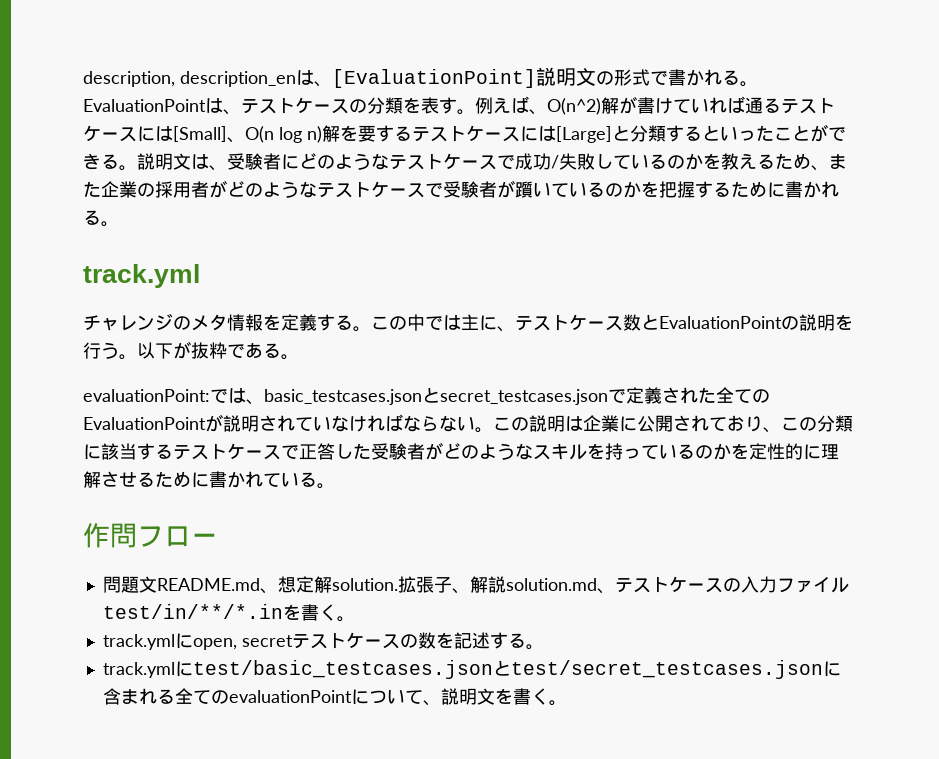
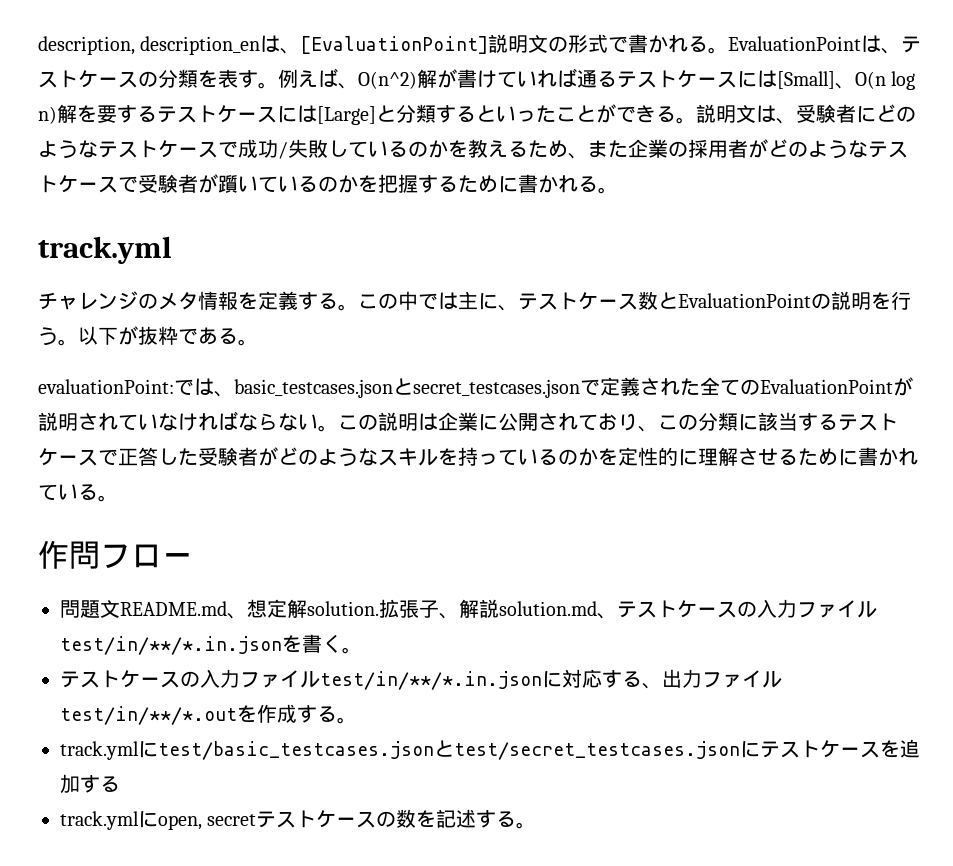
[102,604,355,622] test/in/**/*.inを書く。 -> [60,634,362,655] [60,669,782,690] [60,704,357,725] [60,739,920,760] [60,774,120,794] test/in/**/*.in.jsonを書く。 // テストケースの入力ファイルtest/in/**/*.in.jsonに対応する、出力ファイルtest/in/**/*.outを作成する。 // track.ymlにtest/basic_testcases.jsonとtest/secret_testcases.jsonにテストケースを追加する
[102,660,841,679] [102,688,567,706] // track.ymlにtest/basic_testcases.jsonとtest/secret_testcases.jsonに含まれる全てのevaluationPointについて、説明文を書く。 -> (537, 825) none

